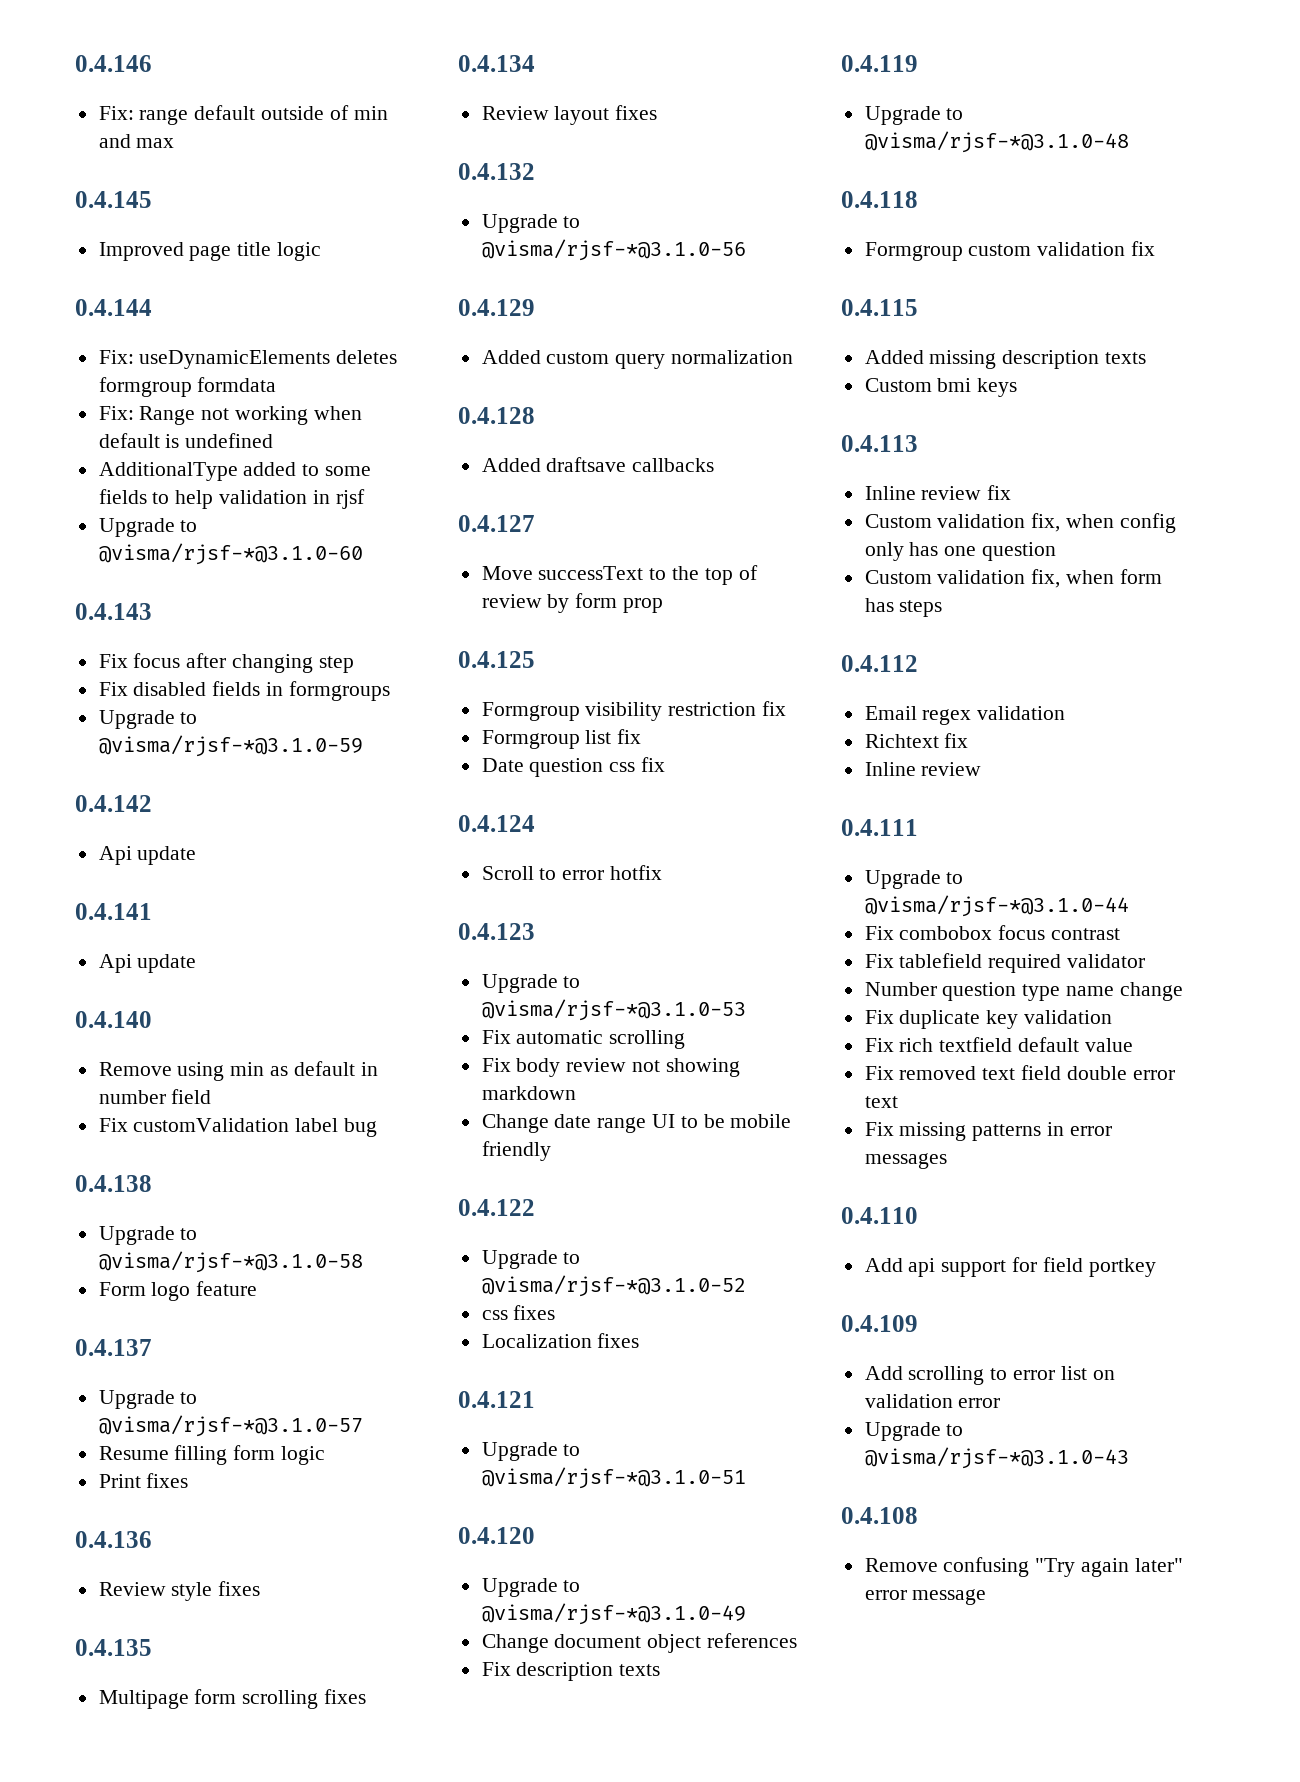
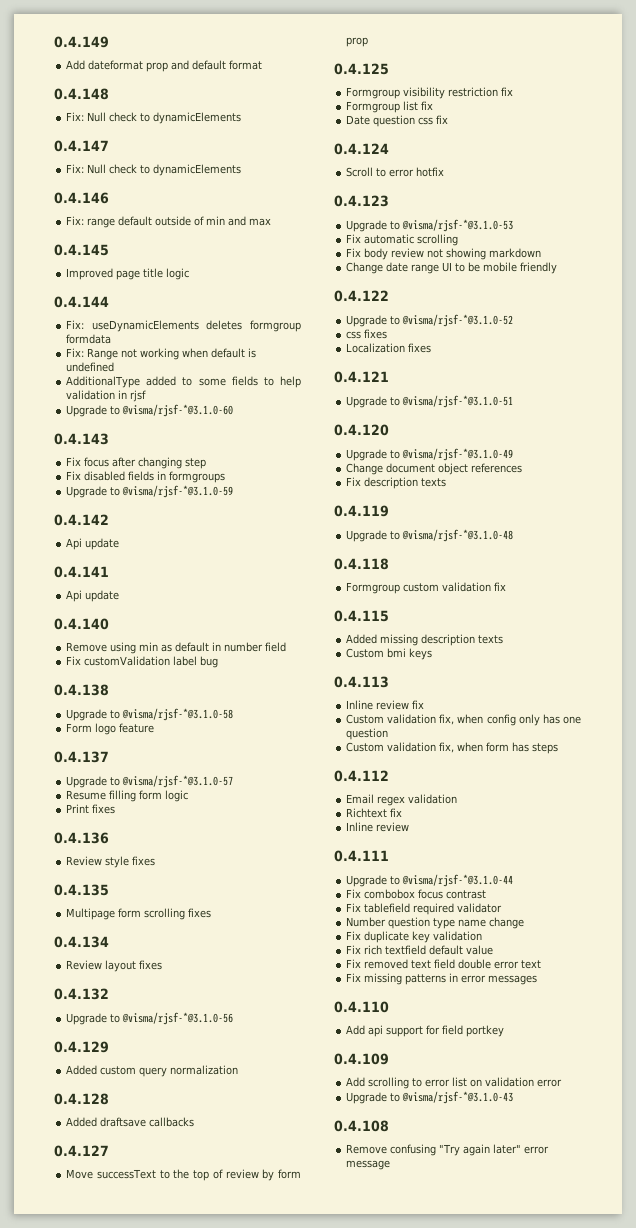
(75, 63) none -> [54,36,109,48] [66,60,263,72] [54,88,109,100] [66,112,242,124] [54,140,109,152] [66,164,242,176] 0.4.149 // Add dateformat prop and default format // 0.4.148 // Fix: Null check to dynamicElements // 0.4.147 // Fix: Null check to dynamicElements //

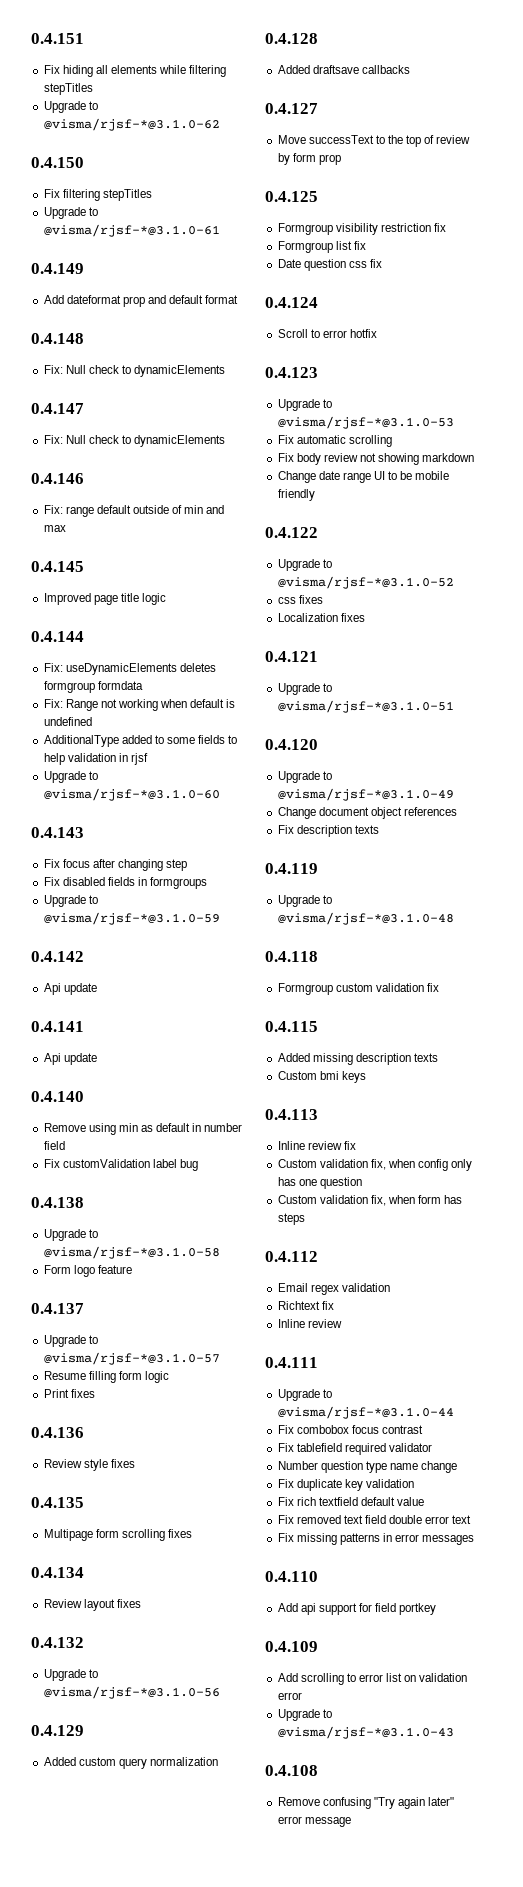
(54, 42) none -> [31,33,84,44] [43,65,227,77] [43,83,93,95] [43,101,98,113] [43,118,220,131] [31,157,84,168] [43,189,152,201] [43,207,98,219] [43,224,220,237] 0.4.151 // Fix hiding all elements while filtering stepTitles // Upgrade to @visma/rjsf-*@3.1.0-62 // 0.4.150 // Fix filtering stepTitles // Upgrade to @visma/rjsf-*@3.1.0-61 //

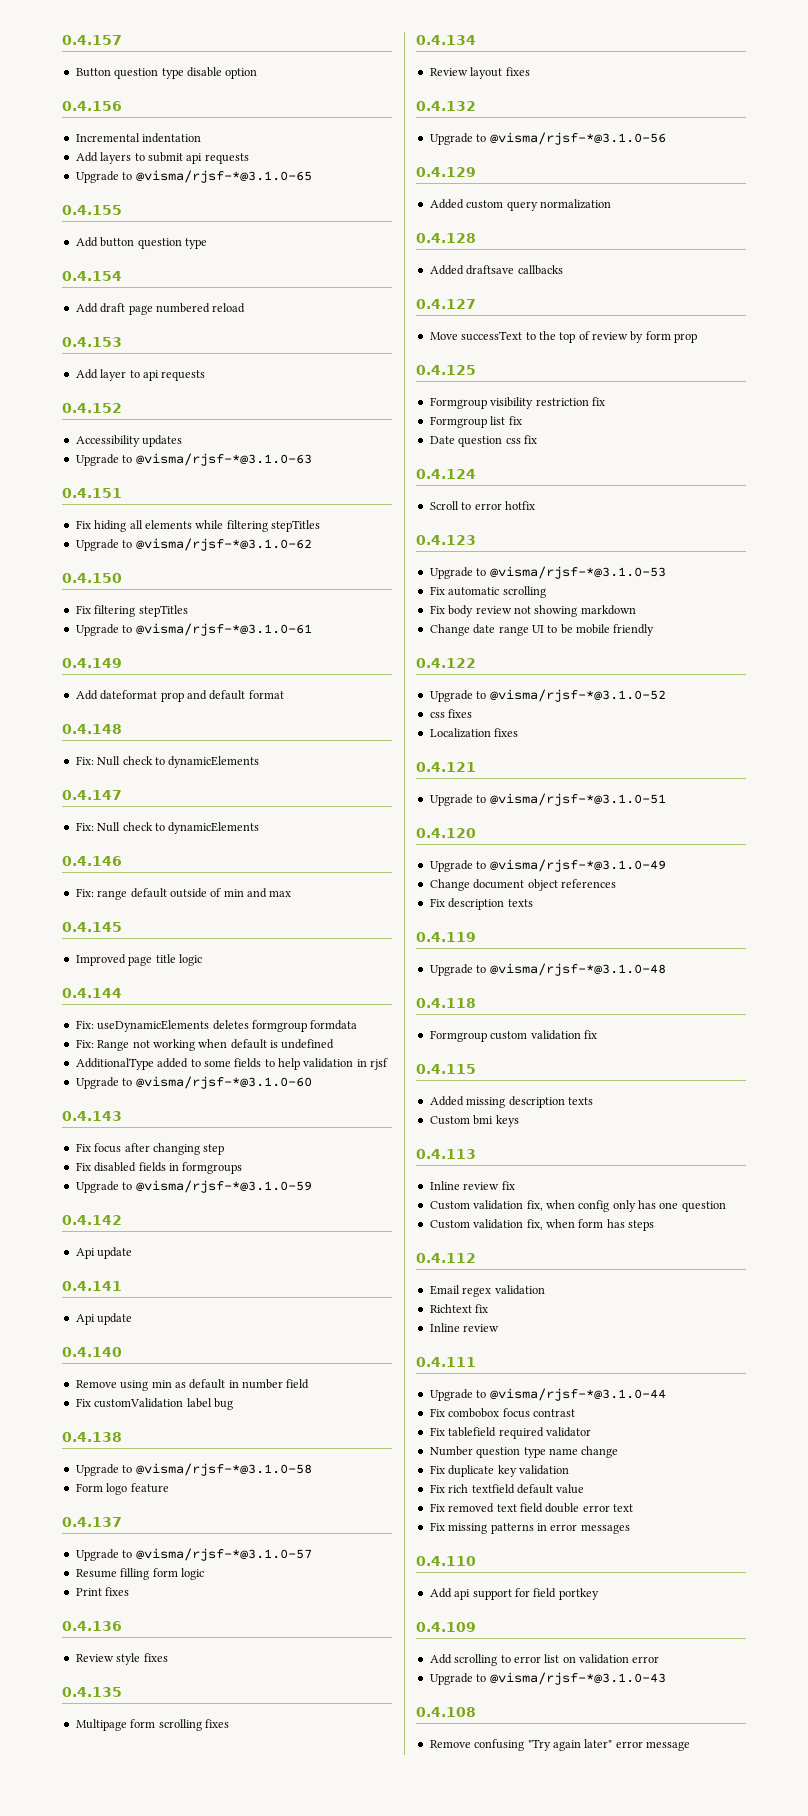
(31, 38) none -> [62,35,122,45] [75,67,258,79] [62,101,122,111] [75,133,202,143] [75,152,249,164] [75,170,312,183] [62,205,122,215] [75,237,207,249] [62,271,122,281] [75,303,246,315] [62,337,122,347] [75,369,206,381] [62,403,122,413] [75,435,183,447] [75,453,312,466] 0.4.157 // Button question type disable option // 0.4.156 // Incremental indentation // Add layers to submit api requests // Upgrade to @visma/rjsf-*@3.1.0-65 // 0.4.155 // Add button question type // 0.4.154 // Add draft page numbered reload // 0.4.153 // Add layer to api requests // 0.4.152 // Accessibility updates // Upgrade to @visma/rjsf-*@3.1.0-63 //

